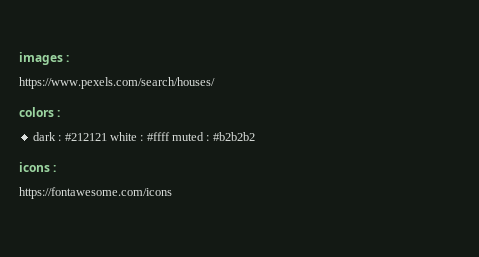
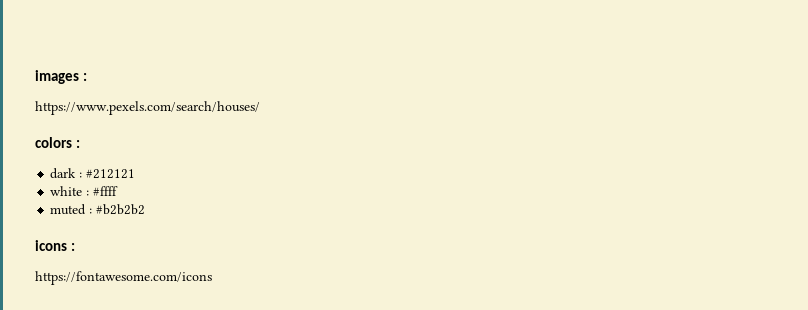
(107, 137) none -> (136, 174) //
(170, 136) none -> (119, 191) //

